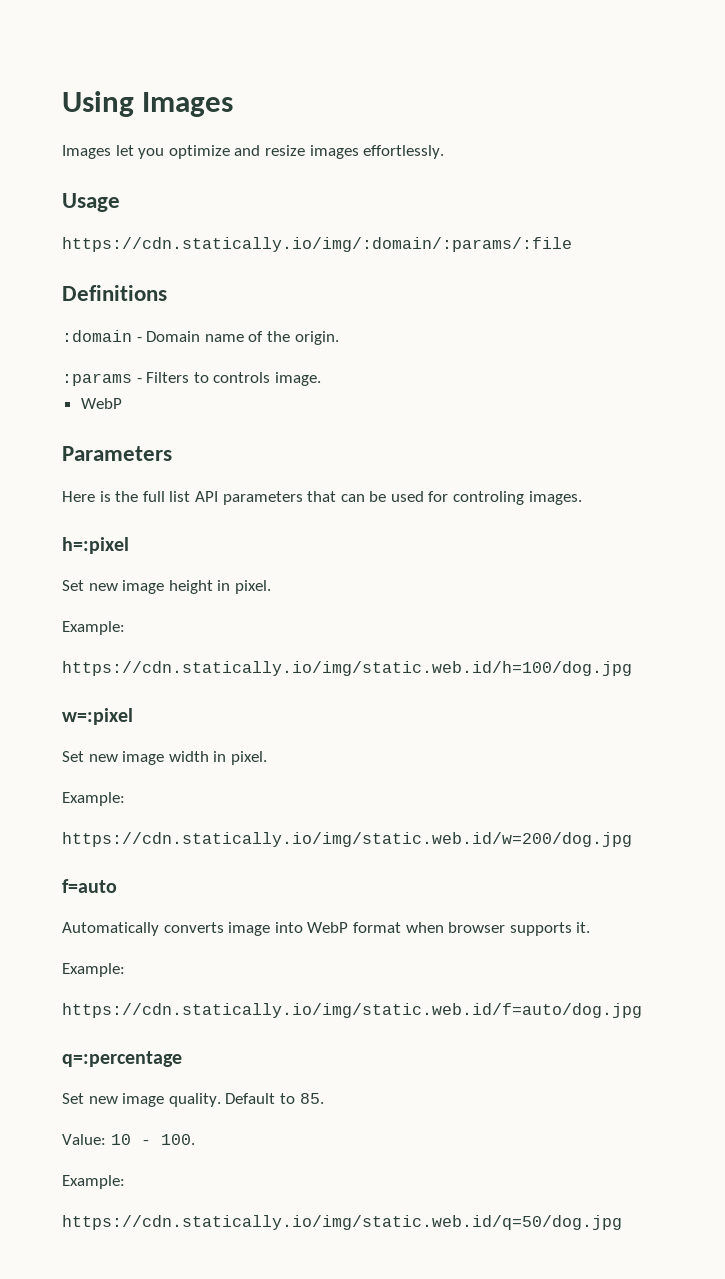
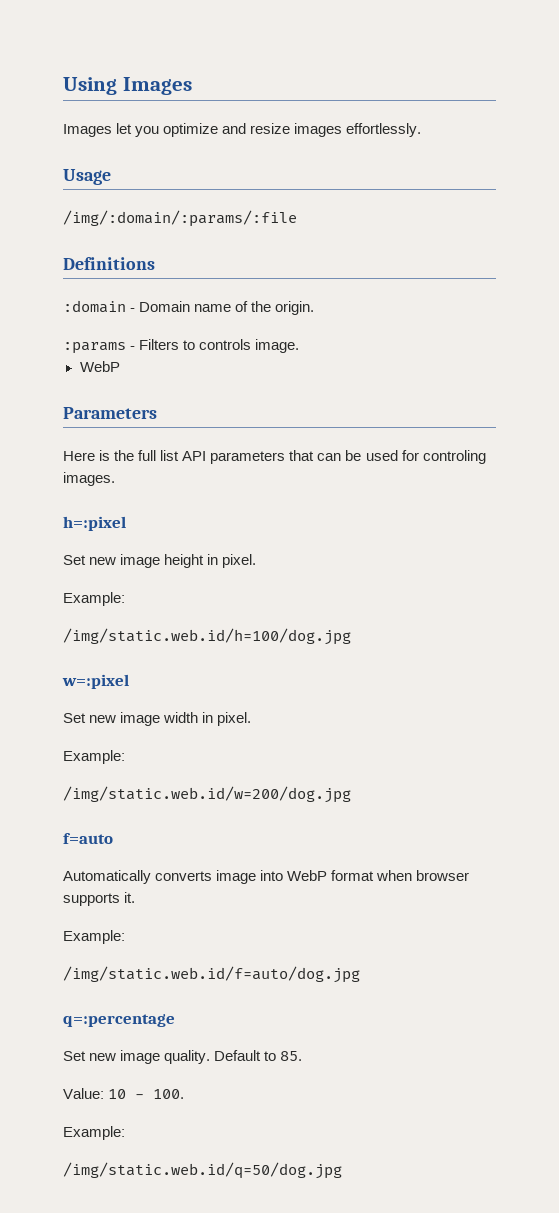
[62,237,572,252] https://cdn.statically.io/img/:domain/:params/:file -> [63,210,297,227] /img/:domain/:params/:file
[62,661,632,676] https://cdn.statically.io/img/static.web.id/h=100/dog.jpg -> [63,628,351,645] /img/static.web.id/h=100/dog.jpg
[62,832,632,847] https://cdn.statically.io/img/static.web.id/w=200/dog.jpg -> [63,786,351,803] /img/static.web.id/w=200/dog.jpg
[62,1003,642,1018] https://cdn.statically.io/img/static.web.id/f=auto/dog.jpg -> [63,966,360,983] /img/static.web.id/f=auto/dog.jpg
[62,1215,622,1230] https://cdn.statically.io/img/static.web.id/q=50/dog.jpg -> [63,1162,342,1179] /img/static.web.id/q=50/dog.jpg

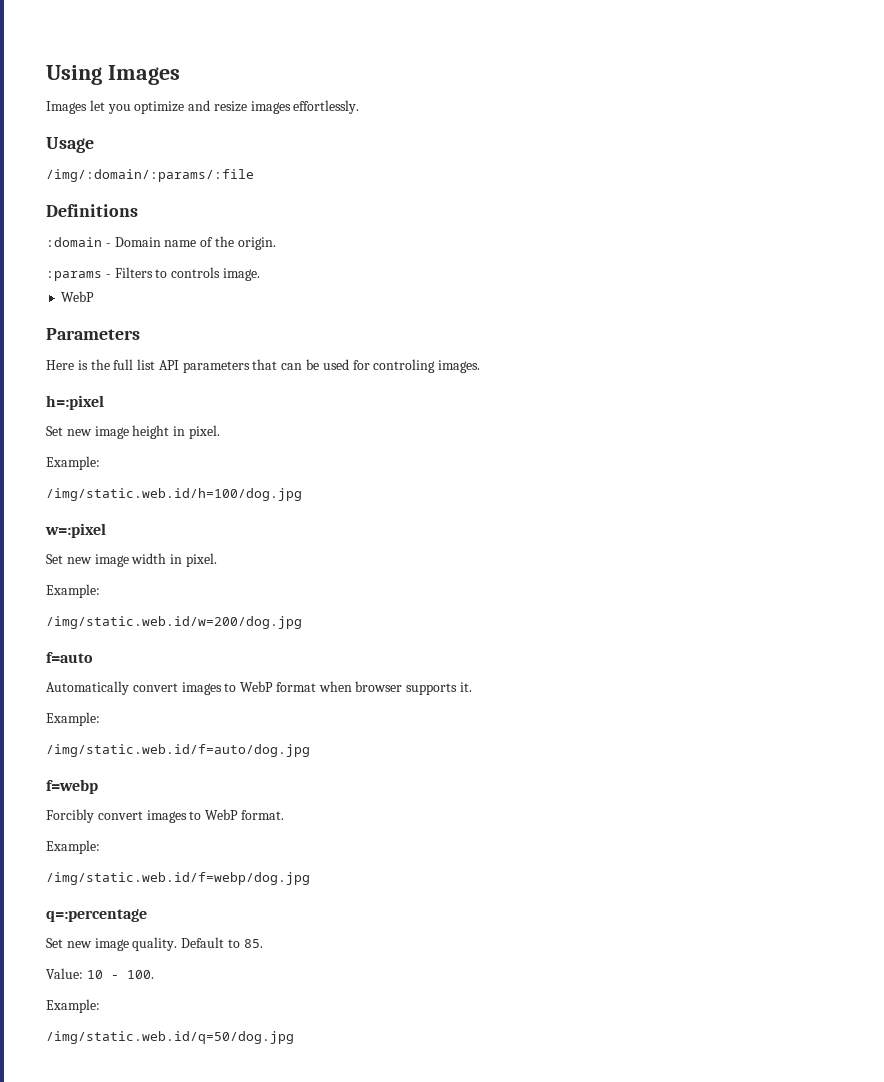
[155,870,284,884] converts image into -> [132,682,237,695] convert images to
(360, 974) none -> [46,779,98,794] [46,809,284,823] [46,840,100,854] [46,872,310,885] // f=webp // Forcibly convert images to WebP format. // Example: // /img/static.web.id/f=webp/dog.jpg

